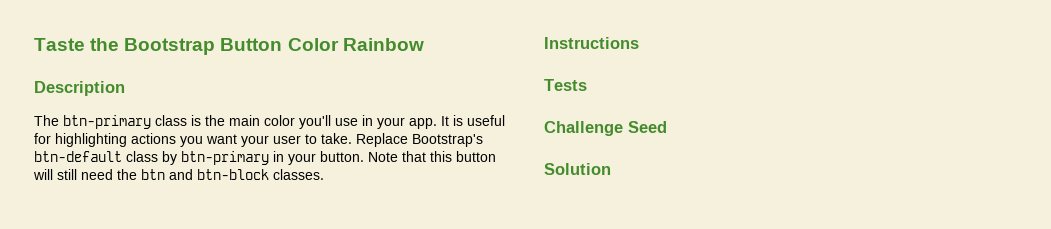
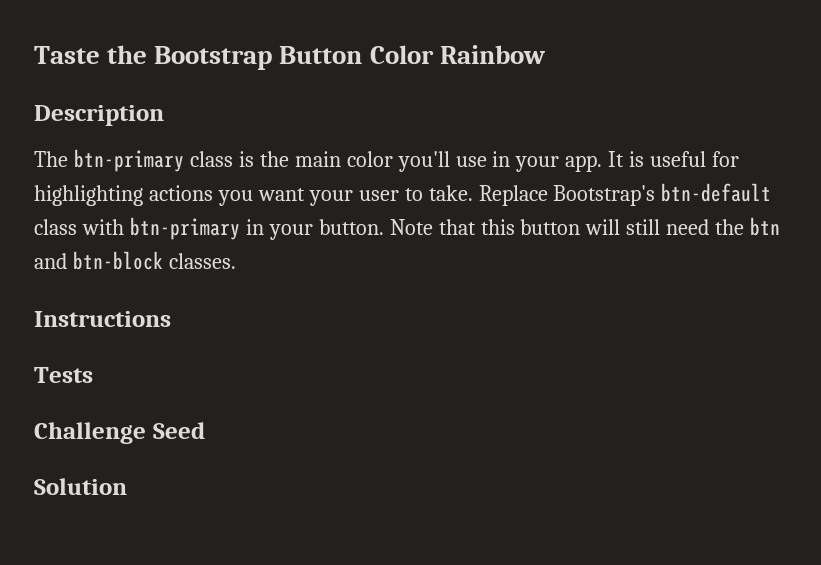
[162,151,177,165] by -> [81,219,124,235] with

